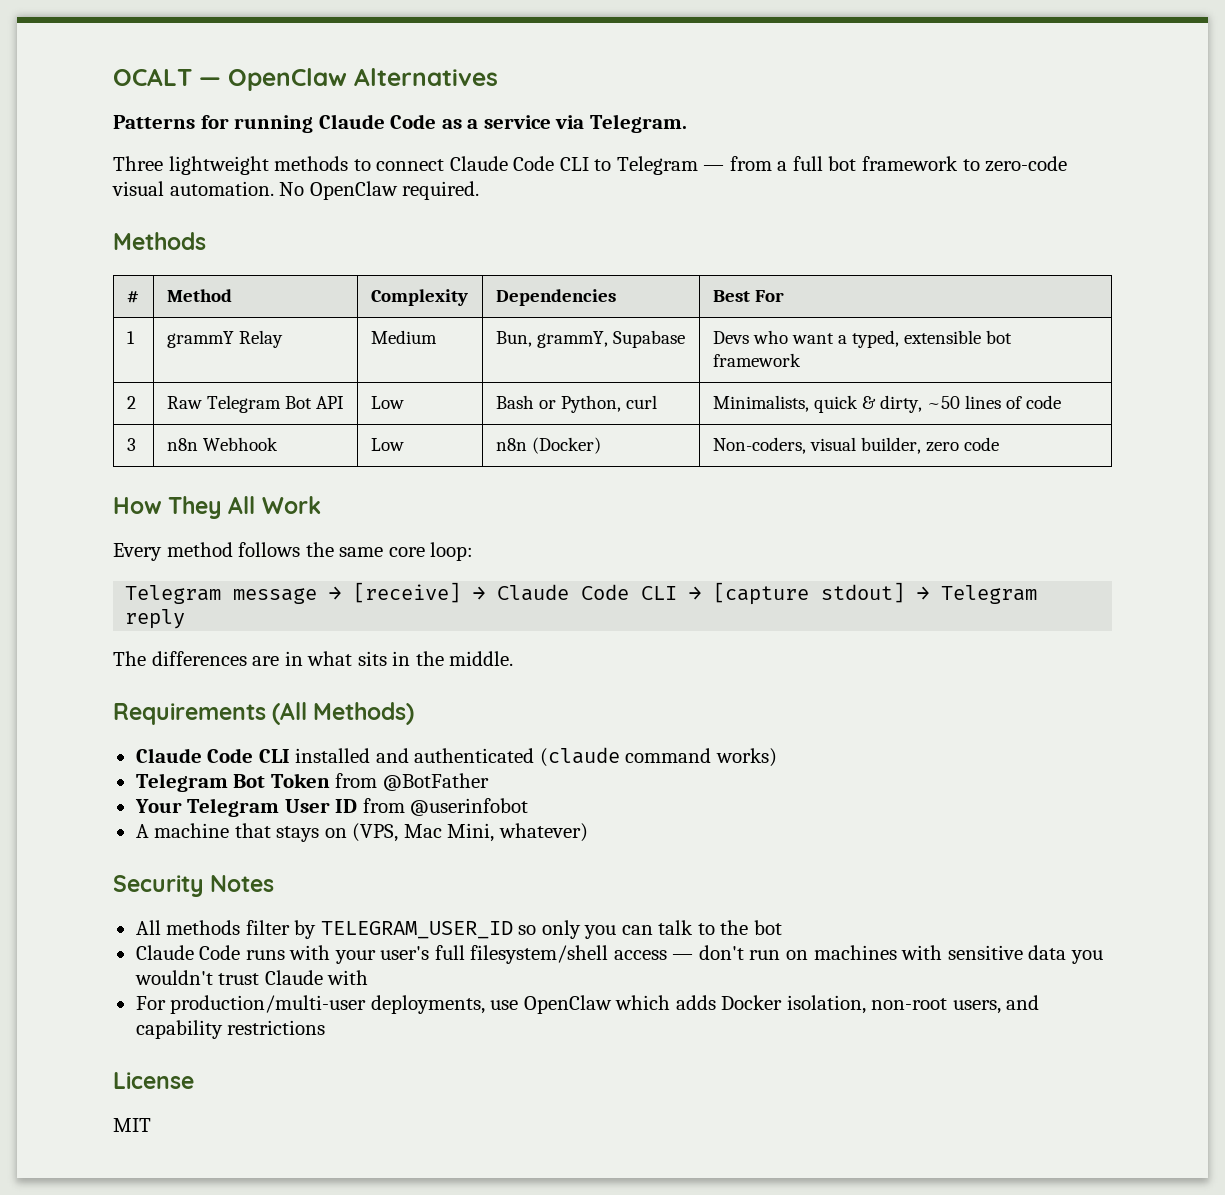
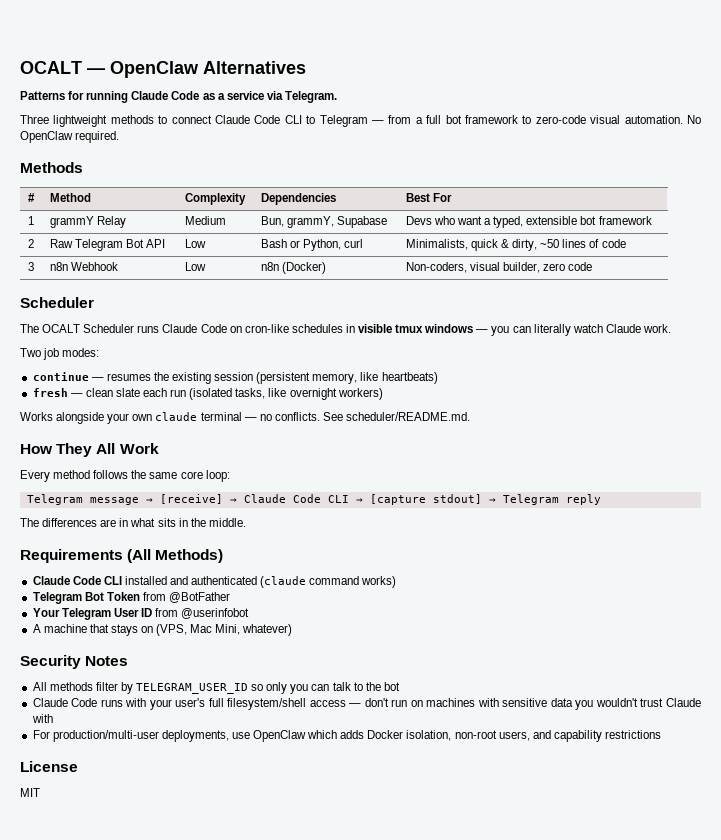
(999, 444) none -> [20,297,94,308] [20,324,671,336] [20,348,100,360] [32,372,438,384] [32,388,383,400] [20,412,471,424] // Scheduler // The OCALT Scheduler runs Claude Code on cron-like schedules in visible tmux windows — you can literally watch Claude work. // Two job modes: // continue — resumes the existing session (persistent memory, like heartbeats) // fresh — clean slate each run (isolated tasks, like overnight workers) // Works alongside your own claude terminal — no conflicts. See scheduler/README.md.

